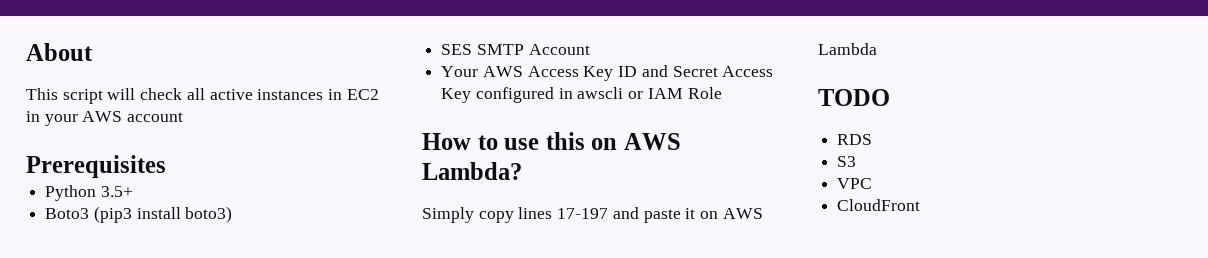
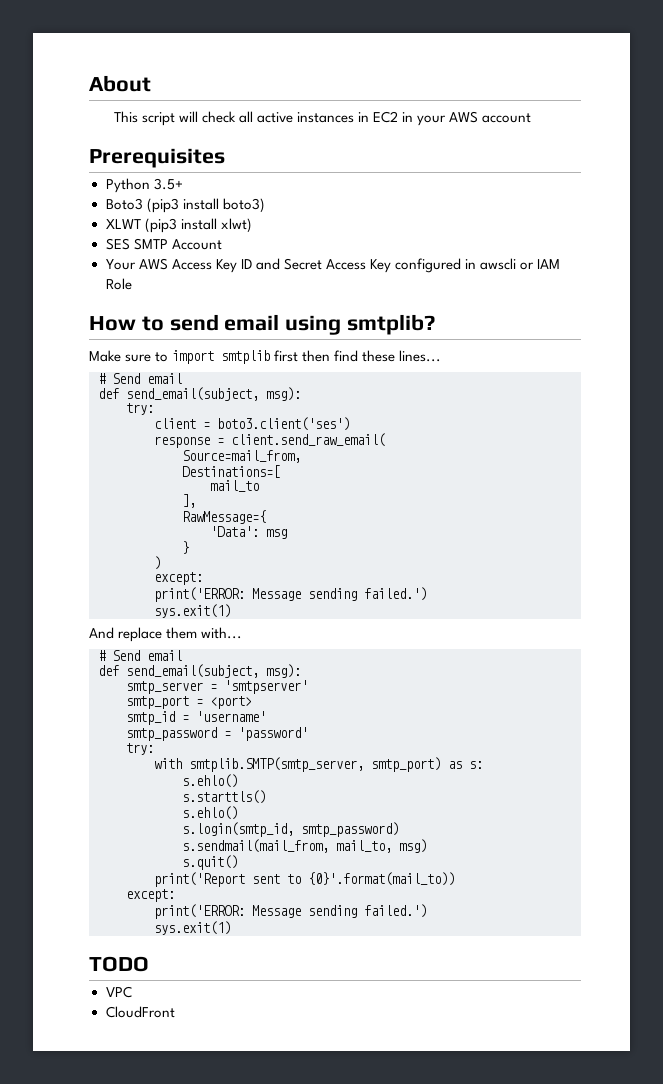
(233, 214) none -> [105,218,252,233] // XLWT (pip3 install xlwt)
[504,132,682,150] [422,162,522,180] [422,207,763,223] [818,43,877,55] use this on AWS Lambda? // Simply copy lines 17-197 and paste it on AWS Lambda -> [169,314,436,335] [89,350,442,364] [98,373,182,384] [98,387,301,401] [126,403,154,415] [154,417,350,431] [154,433,385,448] [182,450,301,463] [182,465,280,478] [210,480,259,492] [182,494,196,508] [182,510,266,524] [210,526,287,539] [182,541,189,554] [154,556,161,570] [154,572,203,585] [154,587,427,602] [154,604,231,618] [89,627,243,642] [98,650,182,661] [98,664,301,678] [126,680,308,694] [126,696,252,709] [126,711,266,725] [126,727,308,741] [126,743,154,755] [154,757,483,772] [182,774,238,788] [182,790,266,804] [182,806,238,820] [182,822,399,837] [182,839,427,853] [182,855,238,870] [154,872,455,887] [126,889,175,902] [154,904,427,919] [154,921,231,935] send email using smtplib? // Make sure to import smtplib first then find these lines... // # Send email // def send_email(subject, msg): // try: // client = boto3.client('ses') // response = client.send_raw_email( // Source=mail_from, // Destinations=[ // mail_to // ], // RawMessage={ // 'Data': msg // } // ) // except: // print('ERROR: Message sending failed.') // sys.exit(1) // And replace them with... // # Send email // def send_email(subject, msg): // smtp_server = 'smtpserver' // smtp_port = <port> // smtp_id = 'username' // smtp_password = 'password' // try: // with smtplib.SMTP(smtp_server, smtp_port) as s: // s.ehlo() // s.starttls() // s.ehlo() // s.login(smtp_id, smtp_password) // s.sendmail(mail_from, mail_to, msg) // s.quit() // print('Report sent to {0}'.format(mail_to)) // except: // print('ERROR: Message sending failed.') // sys.exit(1)
[837,134,873,145] [837,156,857,167] // RDS // S3 -> (149, 964) none

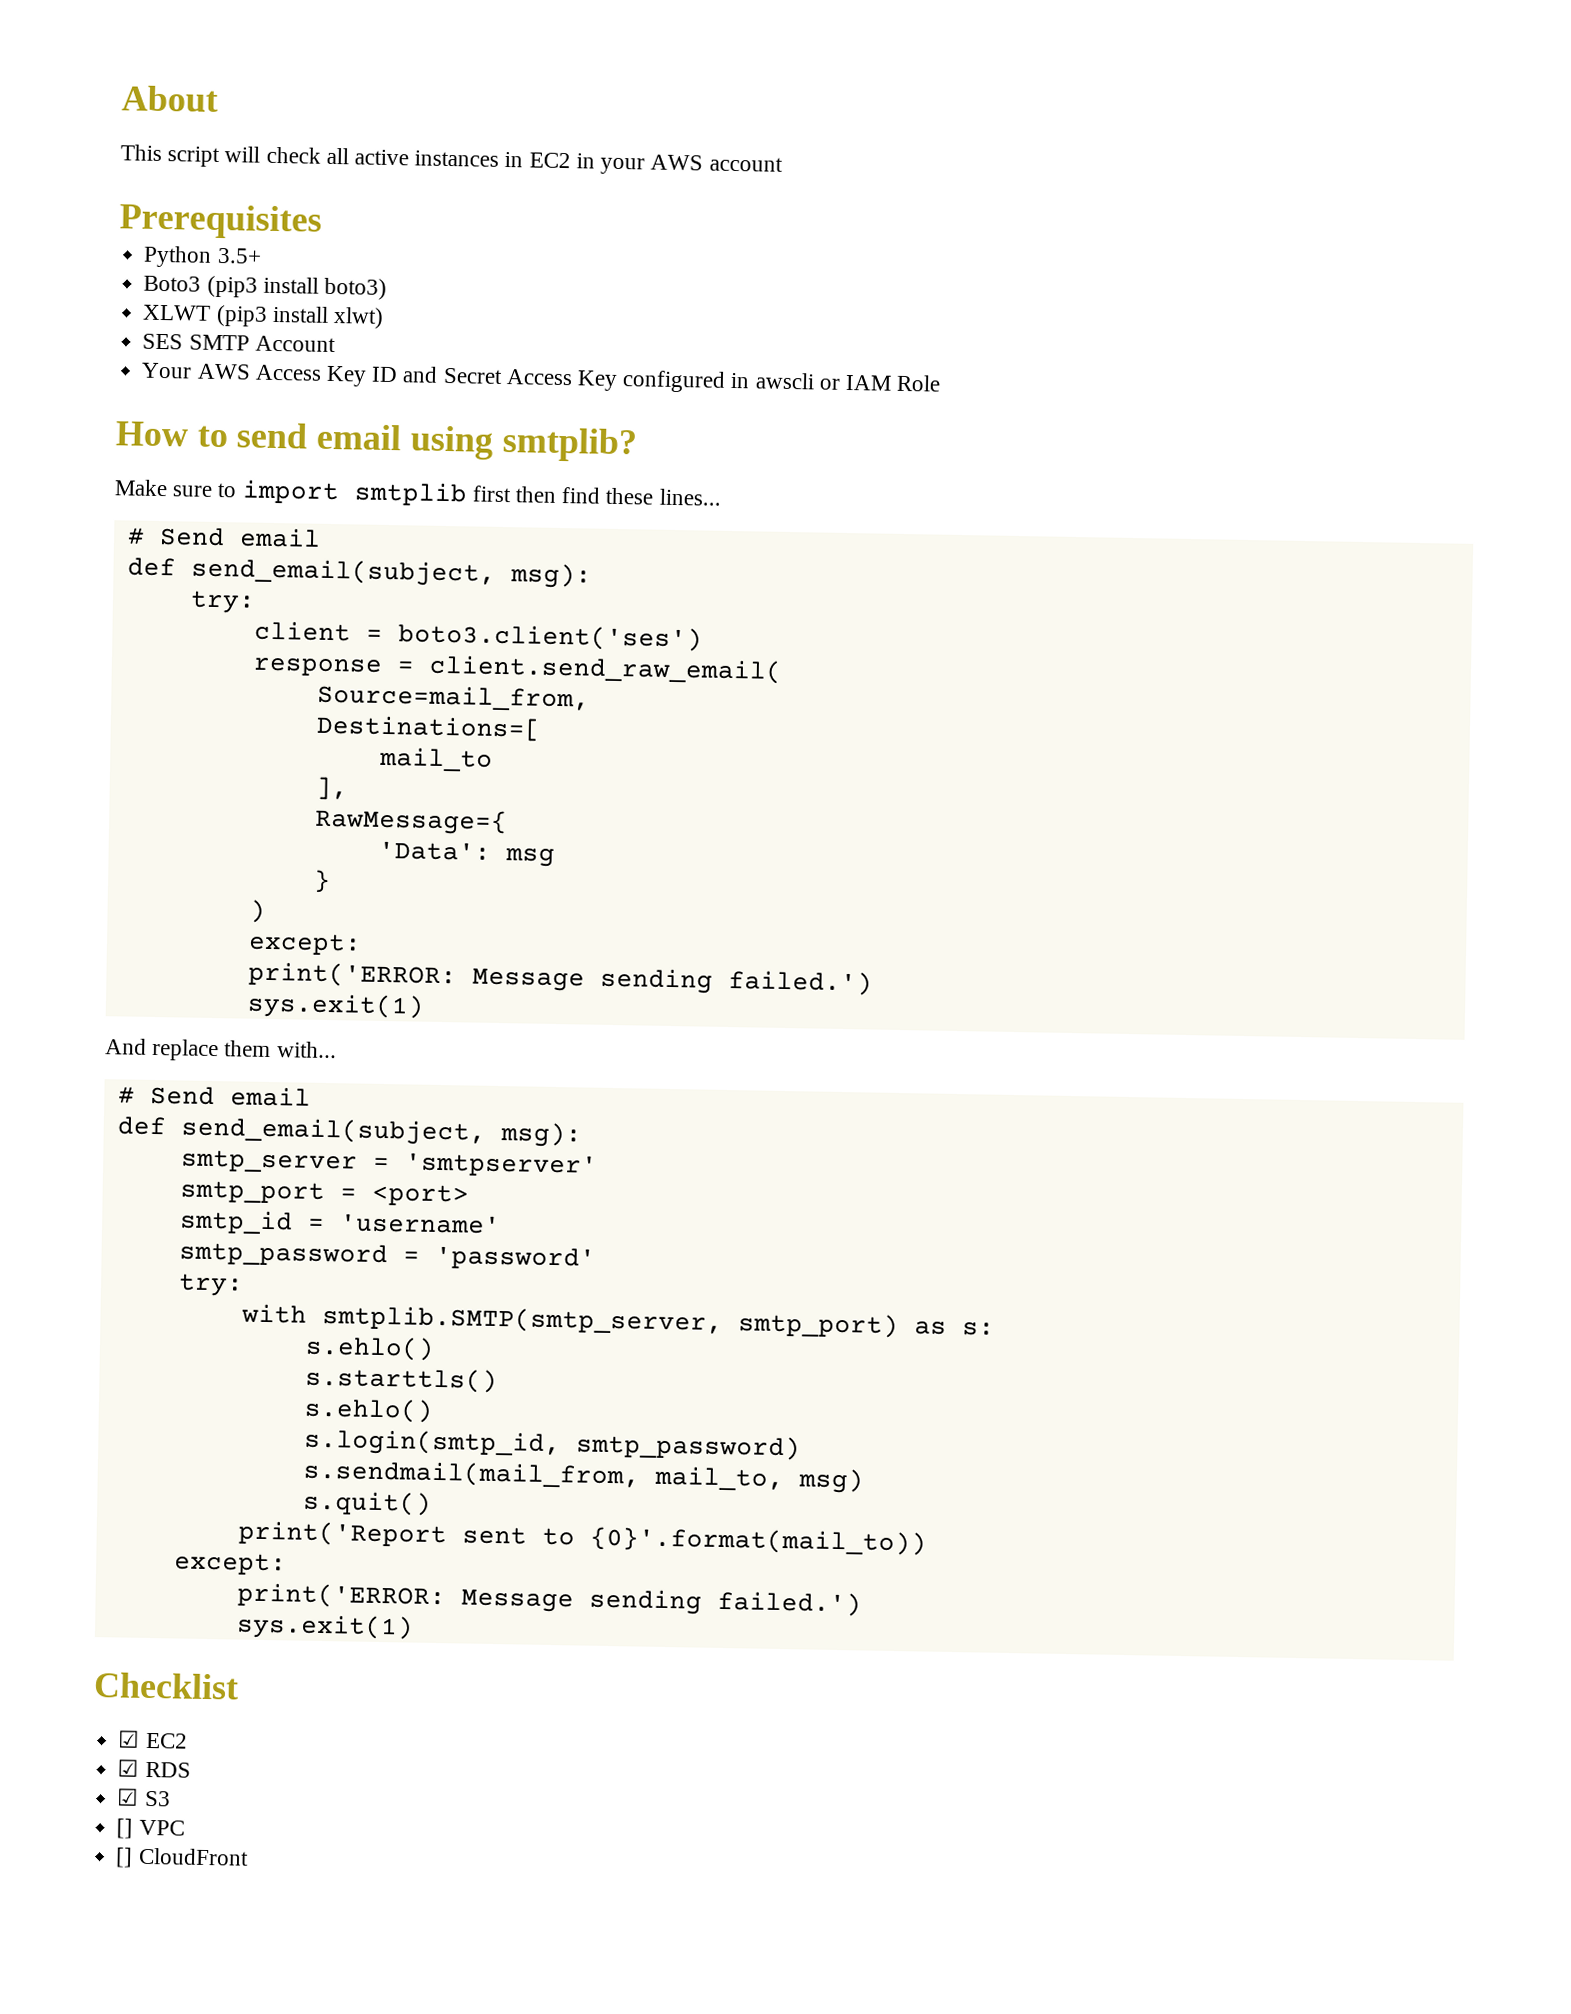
[89,956,149,972] TODO // -> [93,1672,239,1700] [117,1730,188,1749] [117,1759,191,1778] [116,1788,171,1807] [116,1818,134,1839] Checklist // ☑ EC2 // ☑ RDS // ☑ S3 // []
(132, 992) none -> [115,1847,134,1868] []

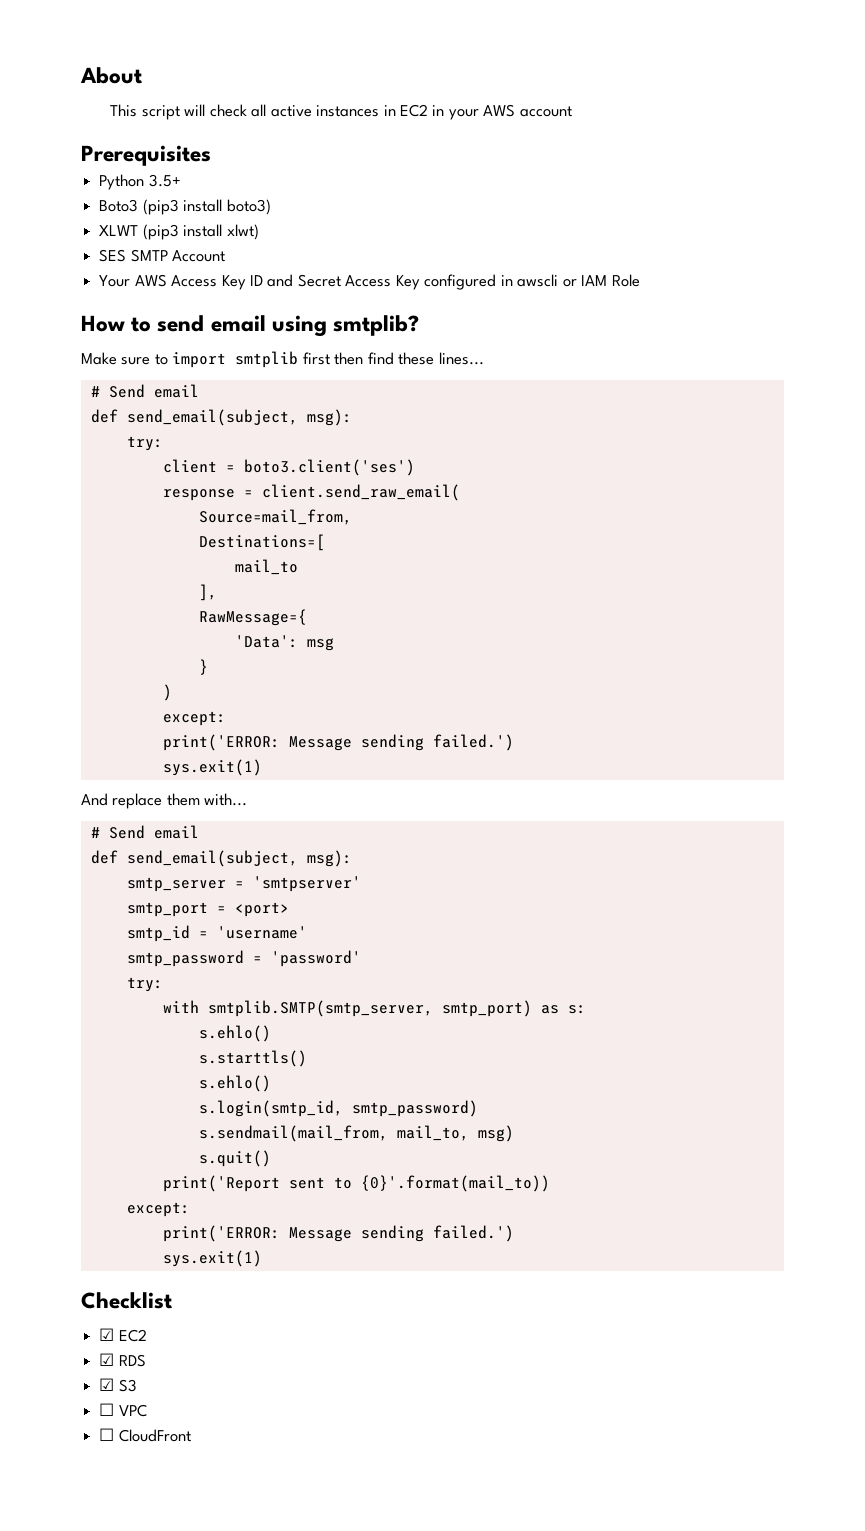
[116,1818,134,1839] [] -> [99,1403,115,1416] ☐
[115,1847,134,1868] [] -> [99,1428,115,1441] ☐

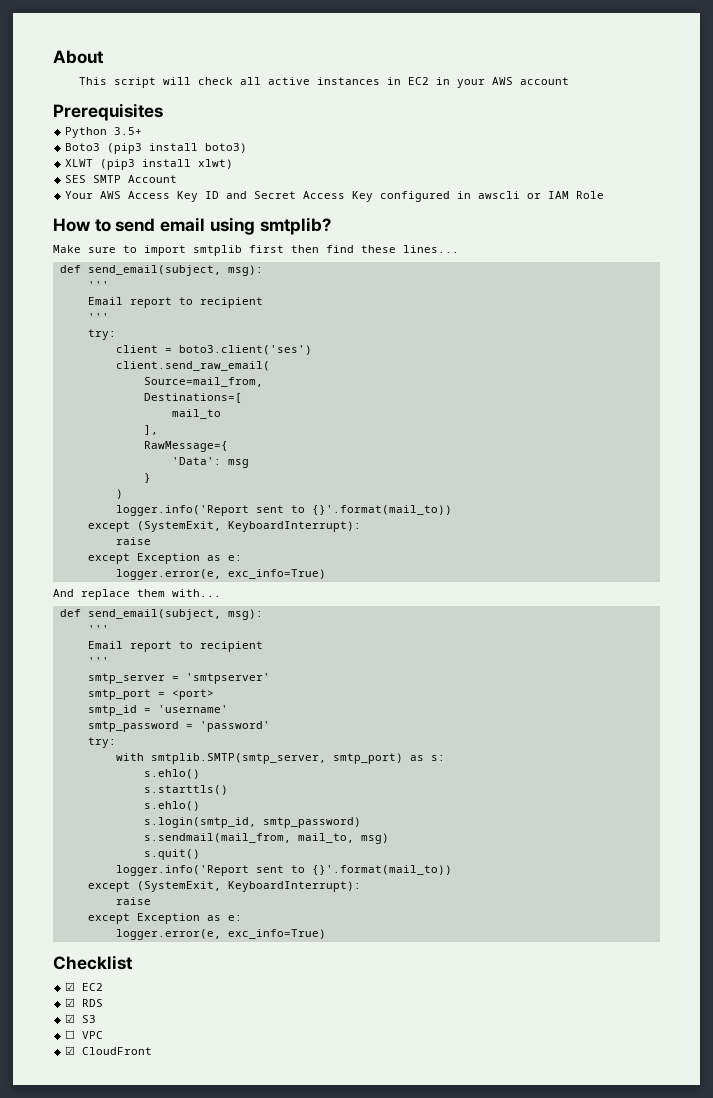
[90,384,199,398] [90,409,352,426] // # Send email // def send_email(subject, msg): -> [59,265,263,276] [87,281,109,289] [87,297,263,308] [87,313,109,321] // def send_email(subject, msg): // ''' // Email report to recipient // '''
[162,489,253,501] response = -> (312, 350) none
[162,711,226,726] [162,734,514,751] [162,759,262,776] except: // print('ERROR: Message sending failed.') // sys.exit(1) -> [115,505,452,516] [87,521,361,532] [115,537,151,545] [87,553,242,564] [115,569,326,580] logger.info('Report sent to {}'.format(mail_to)) // except (SystemExit, KeyboardInterrupt): // raise // except Exception as e: // logger.error(e, exc_info=True)
[90,825,199,839] [90,850,352,867] // # Send email // def send_email(subject, msg): -> [59,609,263,620] [87,625,109,633] [87,641,263,652] [87,657,109,665] // def send_email(subject, msg): // ''' // Email report to recipient // '''
[162,1175,550,1192] [126,1202,190,1217] [162,1225,514,1242] [162,1250,262,1267] print('Report sent to {0}'.format(mail_to)) // except: // print('ERROR: Message sending failed.') // sys.exit(1) -> [115,865,452,876] [87,881,361,892] [115,897,151,905] [87,913,242,924] [115,929,326,940] logger.info('Report sent to {}'.format(mail_to)) // except (SystemExit, KeyboardInterrupt): // raise // except Exception as e: // logger.error(e, exc_info=True)
[99,1428,115,1441] ☐ -> [65,1046,76,1055] ☑

